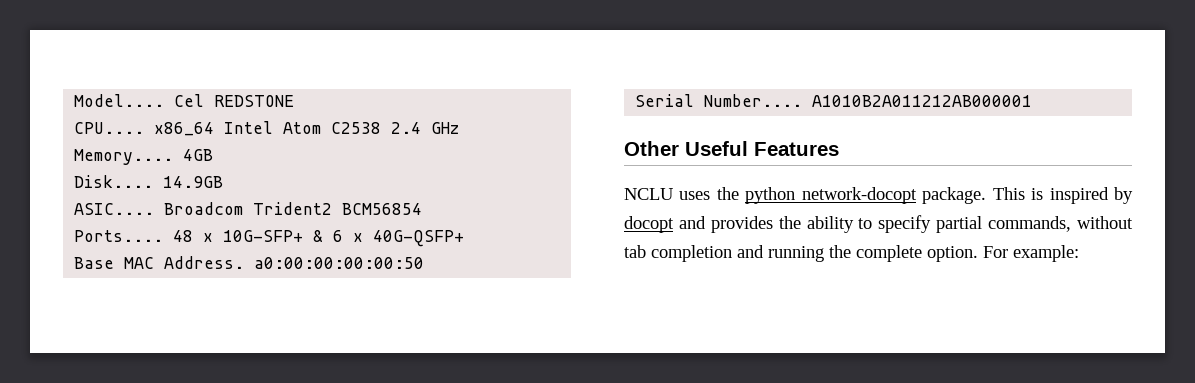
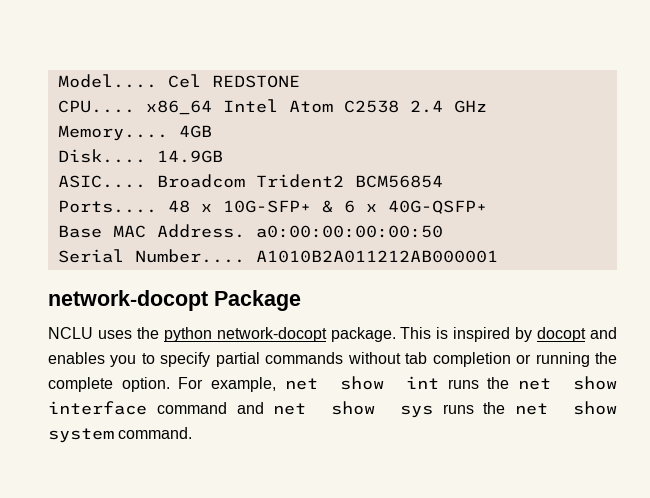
[624,141,839,156] Other Useful Features -> [48,290,301,311] network-docopt Package
[710,216,854,233] provides the ability -> [48,352,137,367] enables you
[988,216,1072,232] commands, -> [265,352,344,364] commands
[737,245,764,258] and -> [516,354,532,364] or
[1013,245,1079,262] example: -> [211,376,617,392] [48,401,617,418] [48,427,193,443] example, net show int runs the net show interface command and net show sys runs the net show system command.

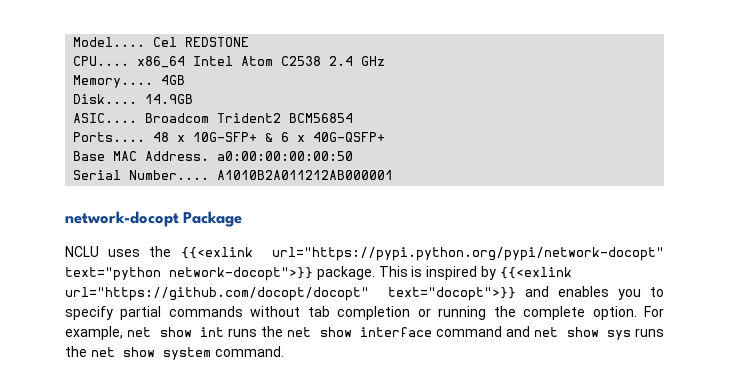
[163,327,327,342] python network-docopt -> [180,247,664,261] [65,267,313,281] {{<exlink url="https://pypi.python.org/pypi/network-docopt" text="python network-docopt">}}
[537,327,587,342] docopt -> [499,267,572,279] [65,287,517,301] {{<exlink url="https://github.com/docopt/docopt" text="docopt">}}

